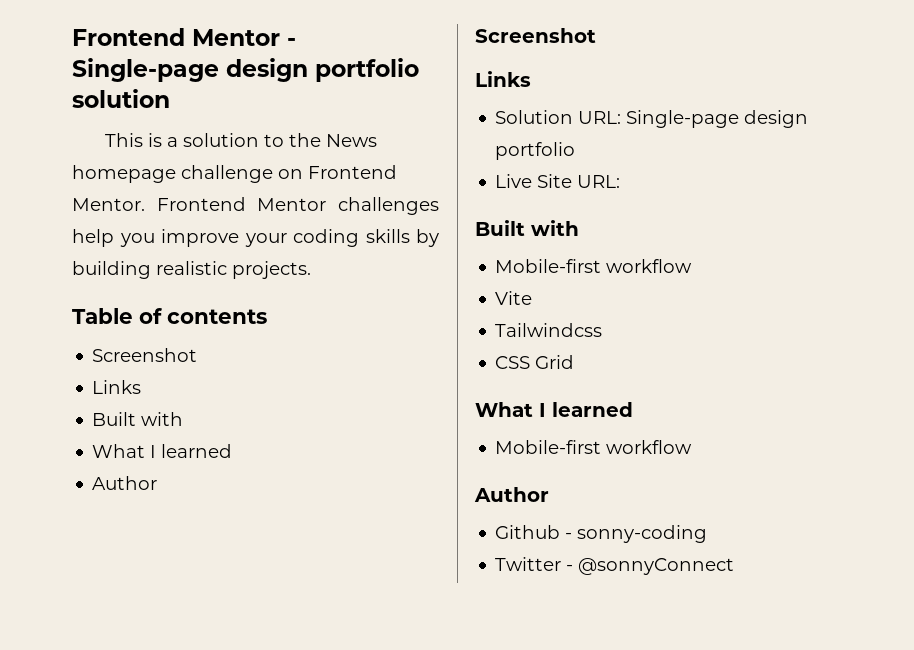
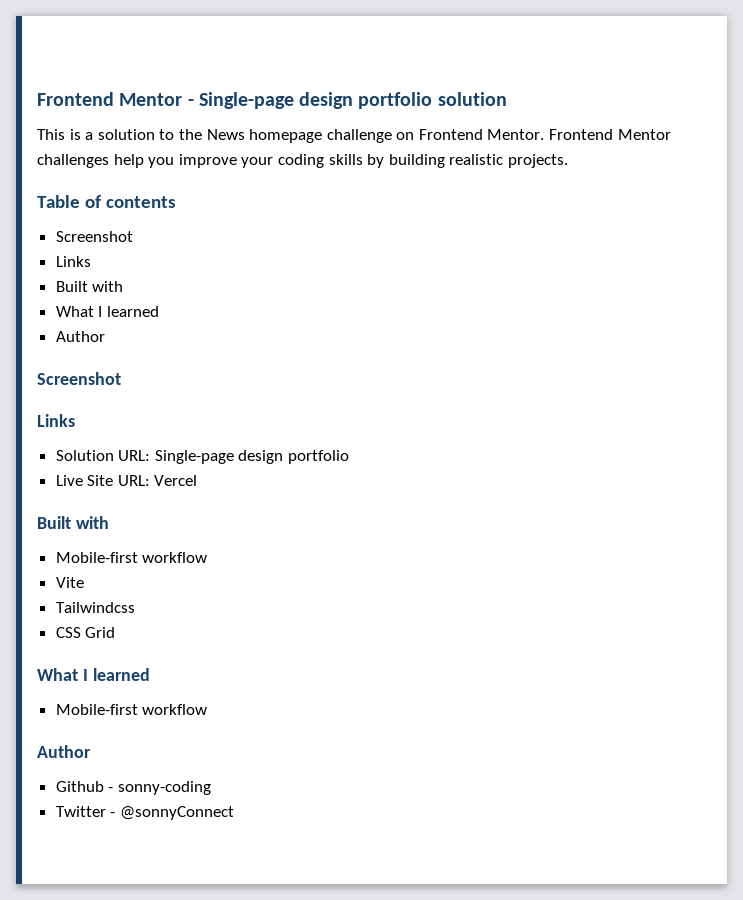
(621, 181) none -> [154,475,198,486] Vercel

